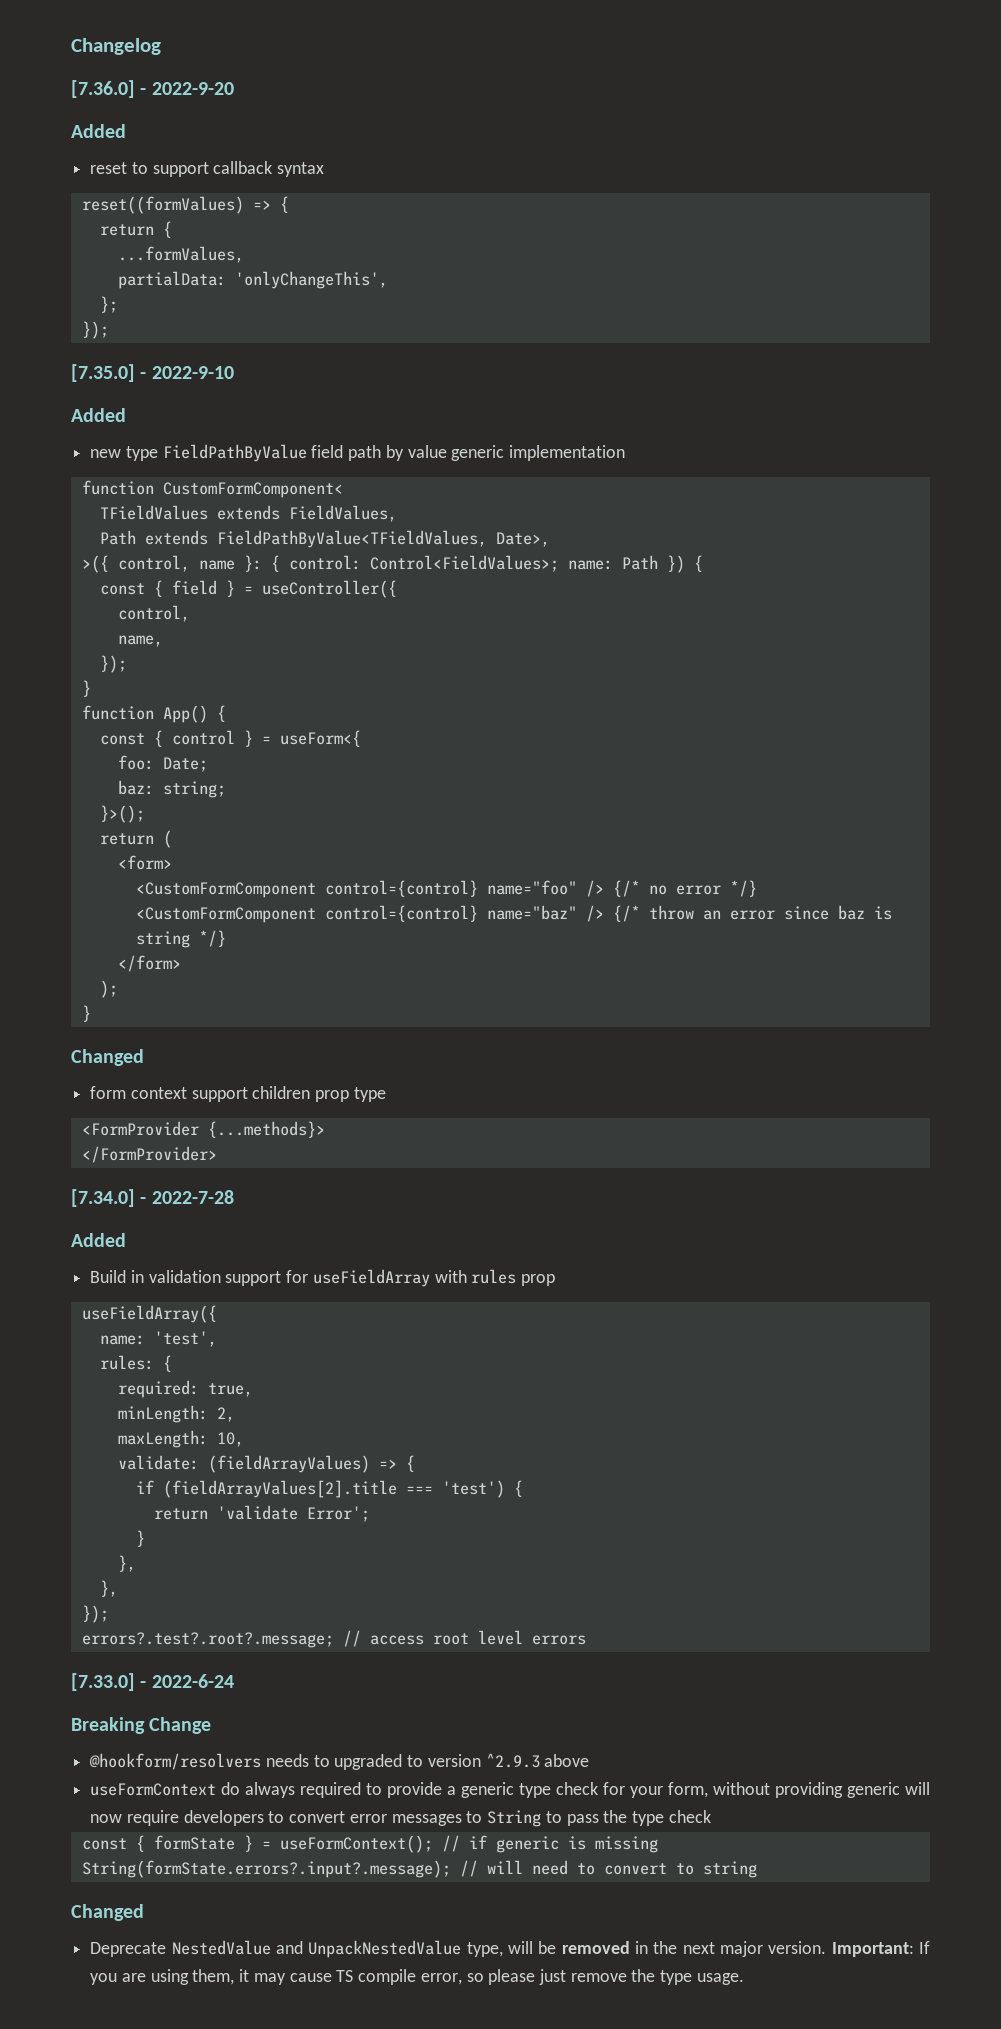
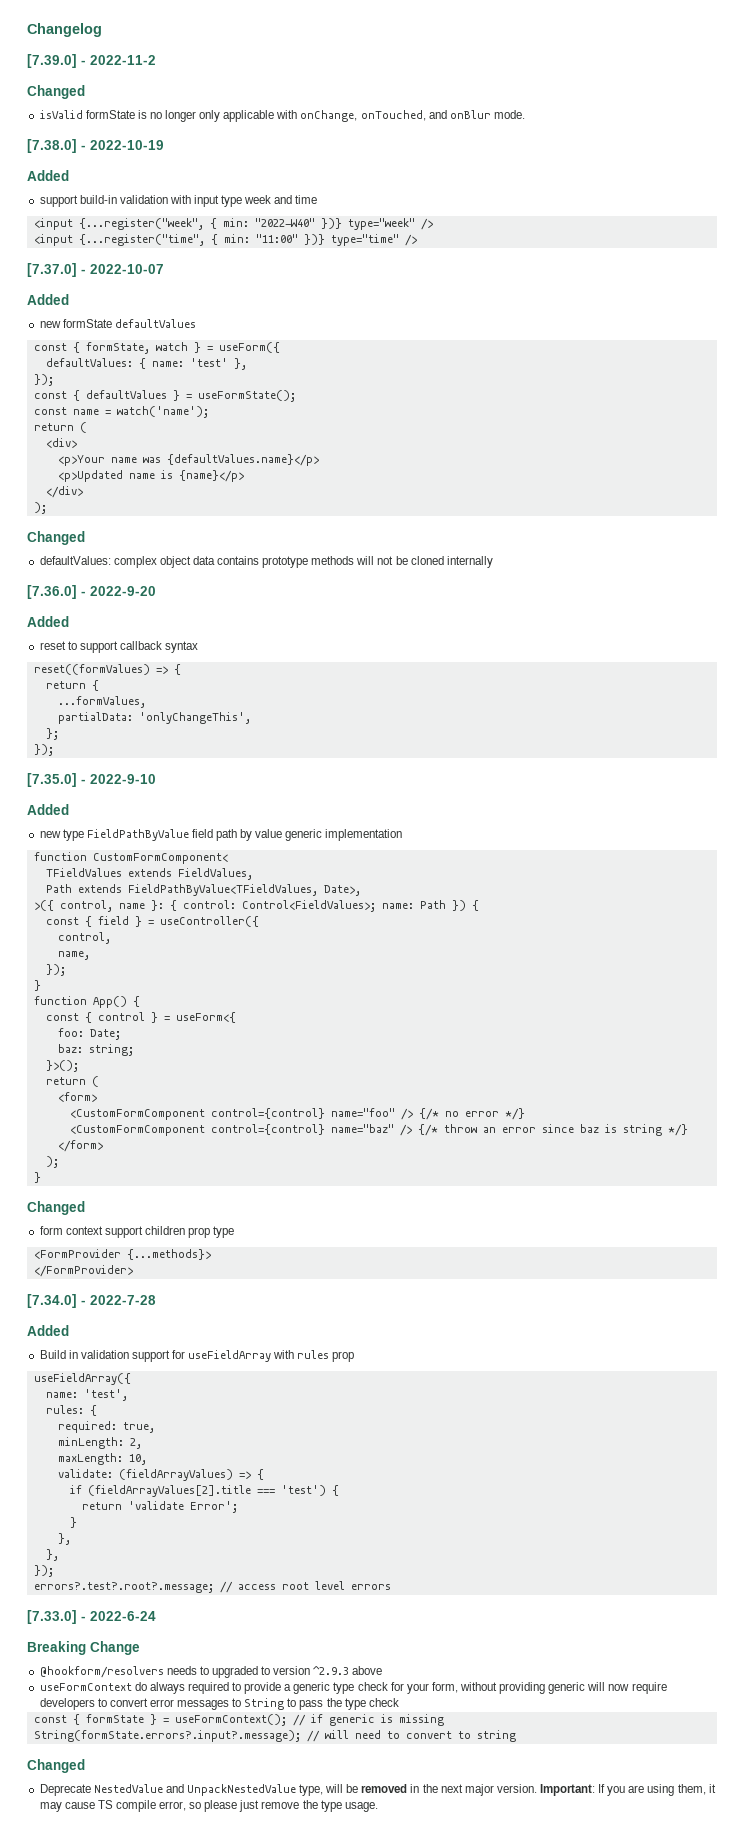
(161, 46) none -> [27,54,156,68] [27,85,85,99] [39,110,525,122] [27,139,164,153] [27,170,69,181] [39,195,318,207] [33,218,433,230] [33,234,417,246] [27,263,164,277] [27,294,69,305] [39,319,196,328] [33,342,280,354] [45,358,247,370] [33,374,54,386] [33,390,296,402] [33,406,209,418] [33,422,87,433] [45,438,77,448] [57,454,319,466] [57,470,244,482] [45,486,83,498] [33,502,47,514] [27,531,85,545] [39,556,493,568] // [7.39.0] - 2022-11-2 // Changed // isValid formState is no longer only applicable with onChange, onTouched, and onBlur mode. // [7.38.0] - 2022-10-19 // Added // support build-in validation with input type week and time // <input {...register("week", { min: "2022-W40" })} type="week" /> // <input {...register("time", { min: "11:00" })} type="time" /> // [7.37.0] - 2022-10-07 // Added // new formState defaultValues // const { formState, watch } = useForm({ // defaultValues: { name: 'test' }, // }); // const { defaultValues } = useFormState(); // const name = watch('name'); // return ( // <div> // <p>Your name was {defaultValues.name}</p> // <p>Updated name is {name}</p> // </div> // ); // Changed // defaultValues: complex object data contains prototype methods will not be cloned internally

